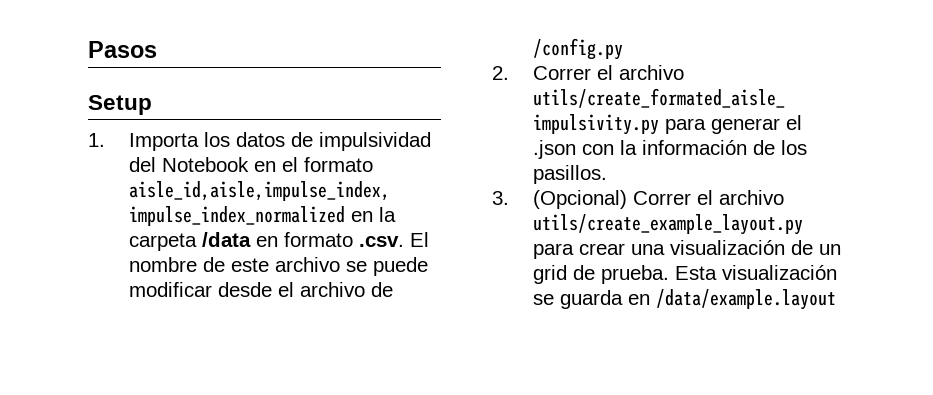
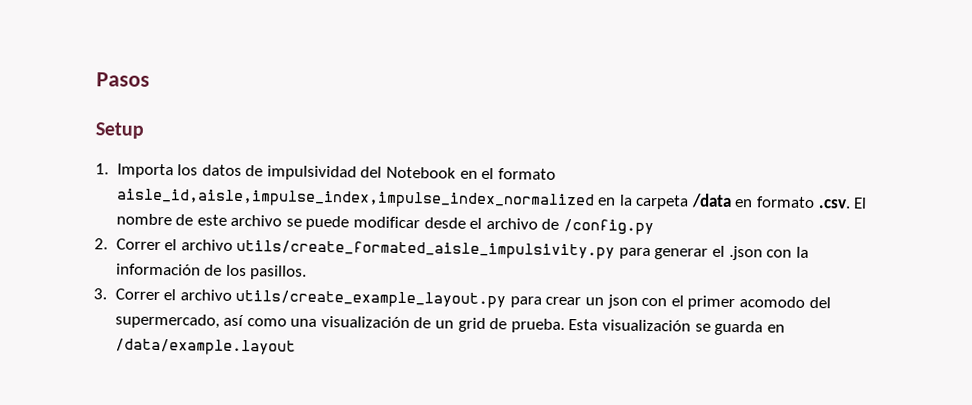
[532,190,627,209] (Opcional) -> (107, 294) none
(625, 249) none -> [585,294,831,311] [114,313,287,329] un json con el primer acomodo del supermercado, así como

